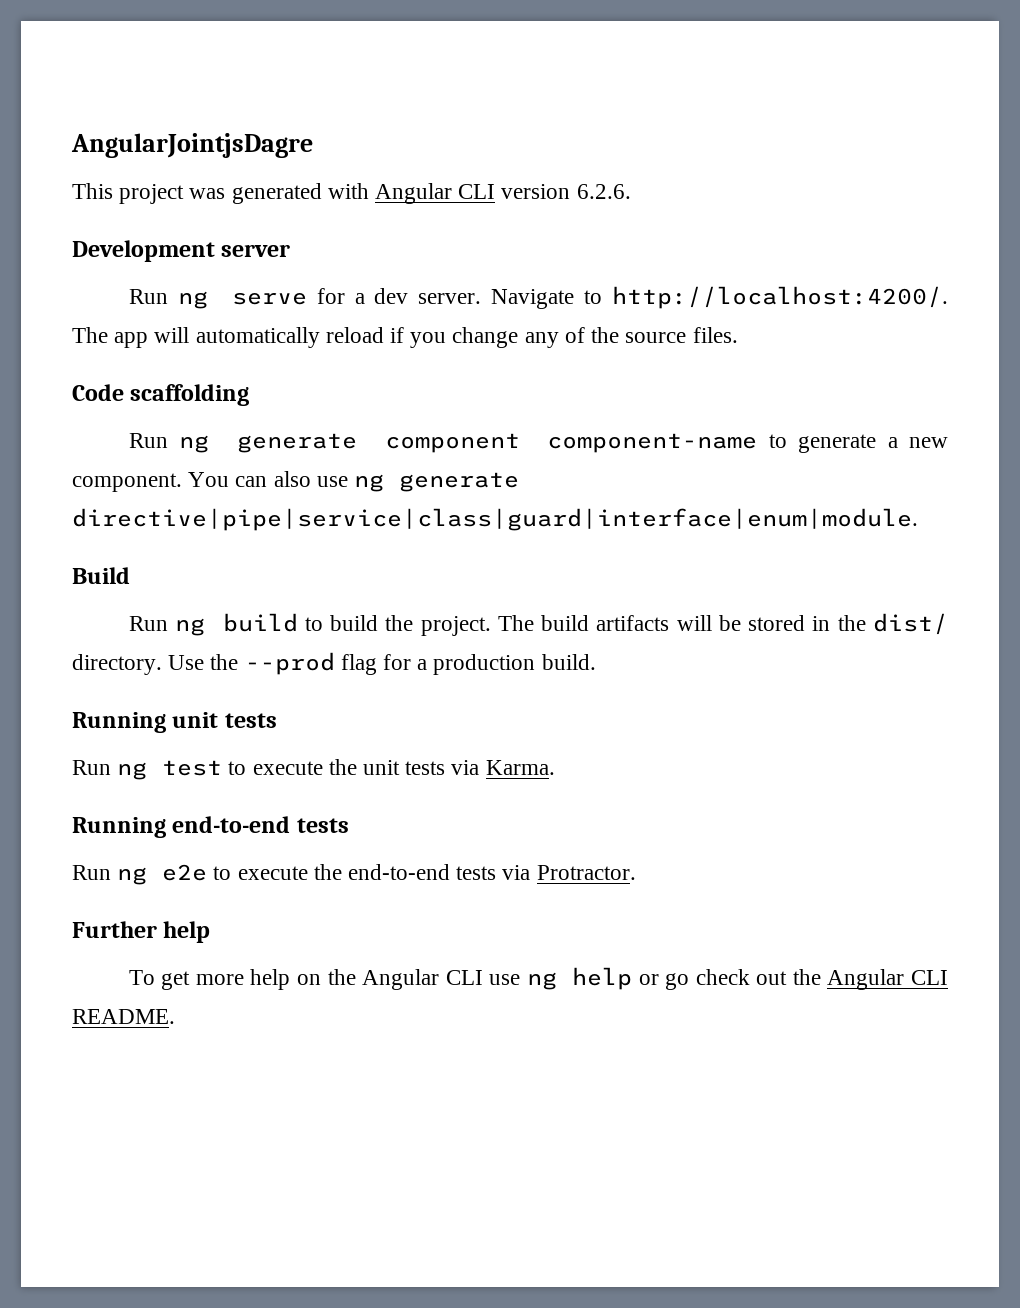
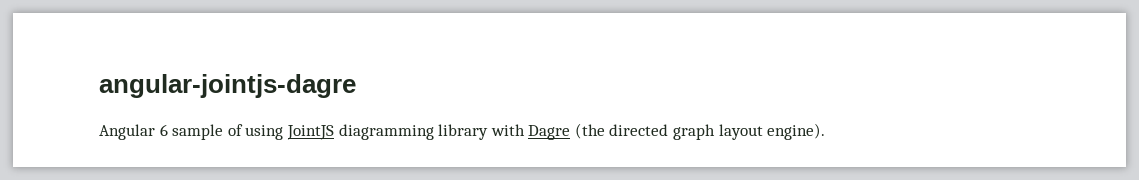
[71,133,313,158] [72,183,631,204] [72,240,291,262] [128,286,949,309] [72,327,738,348] [72,384,250,406] [128,433,948,453] [72,471,520,492] [72,508,918,531] [72,567,130,584] [128,613,949,636] [72,652,596,675] [72,712,277,733] [72,759,555,780] [72,816,349,838] [72,864,636,885] [72,921,211,943] [128,967,948,990] [72,1009,175,1024] AngularJointjsDagre // This project was generated with Angular CLI version 6.2.6. // Development server // Run ng serve for a dev server. Navigate to http://localhost:4200/. The app will automatically reload if you change any of the source files. // Code scaffolding // Run ng generate component component-name to generate a new component. You can also use ng generate directive|pipe|service|class|guard|interface|enum|module. // Build // Run ng build to build the project. The build artifacts will be stored in the dist/ directory. Use the --prod flag for a production build. // Running unit tests // Run ng test to execute the unit tests via Karma. // Running end-to-end tests // Run ng e2e to execute the end-to-end tests via Protractor. // Further help // To get more help on the Angular CLI use ng help or go check out the Angular CLI README. -> [99,74,356,98] [99,123,826,140] angular-jointjs-dagre // Angular 6 sample of using JointJS diagramming library with Dagre (the directed graph layout engine).

